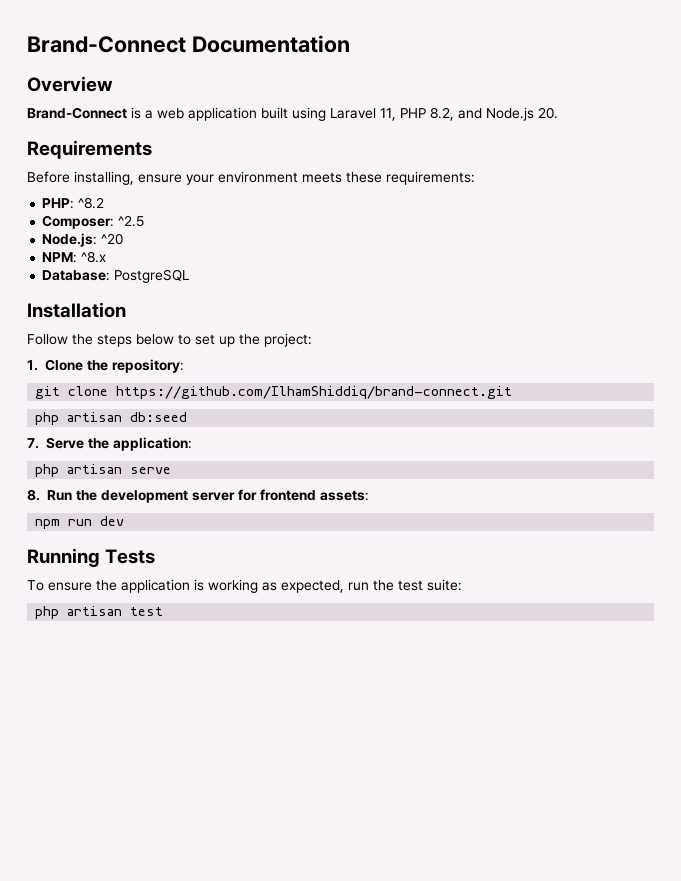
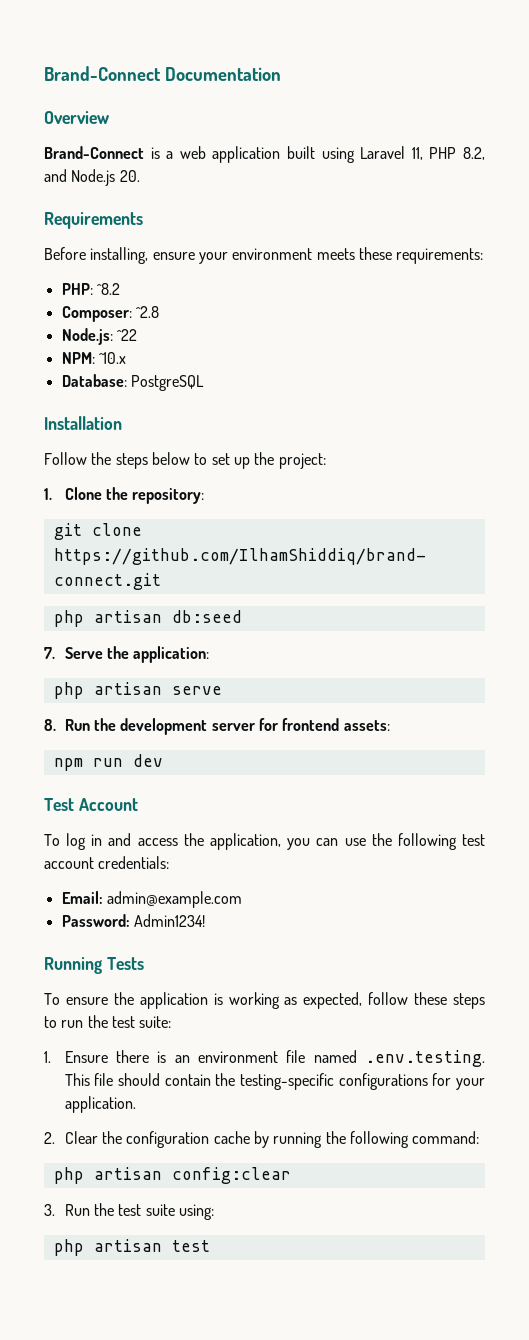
[118,215,145,227] ^2.5 -> [135,306,159,318] ^2.8
[101,233,124,245] ^20 -> [116,329,137,341] ^22
[81,251,107,263] ^8.x -> [98,352,126,364] ^10.x
(125, 521) none -> [44,798,138,811] [44,833,485,850] [44,856,170,869] [61,891,242,908] [61,914,205,927] // Test Account // To log in and access the application, you can use the following test account credentials: // Email: admin@example.com // Password: Admin1234!
(344, 586) none -> [368,992,486,1009] [44,1016,57,1028] follow these steps to
(462, 585) none -> [44,1050,485,1067] [64,1073,485,1090] [64,1096,136,1113] [44,1131,480,1148] [53,1167,291,1184] [44,1203,215,1220] // 1. Ensure there is an environment file named .env.testing. This file should contain the testing-specific configurations for your application. // 2. Clear the configuration cache by running the following command: // php artisan config:clear // 3. Run the test suite using:

